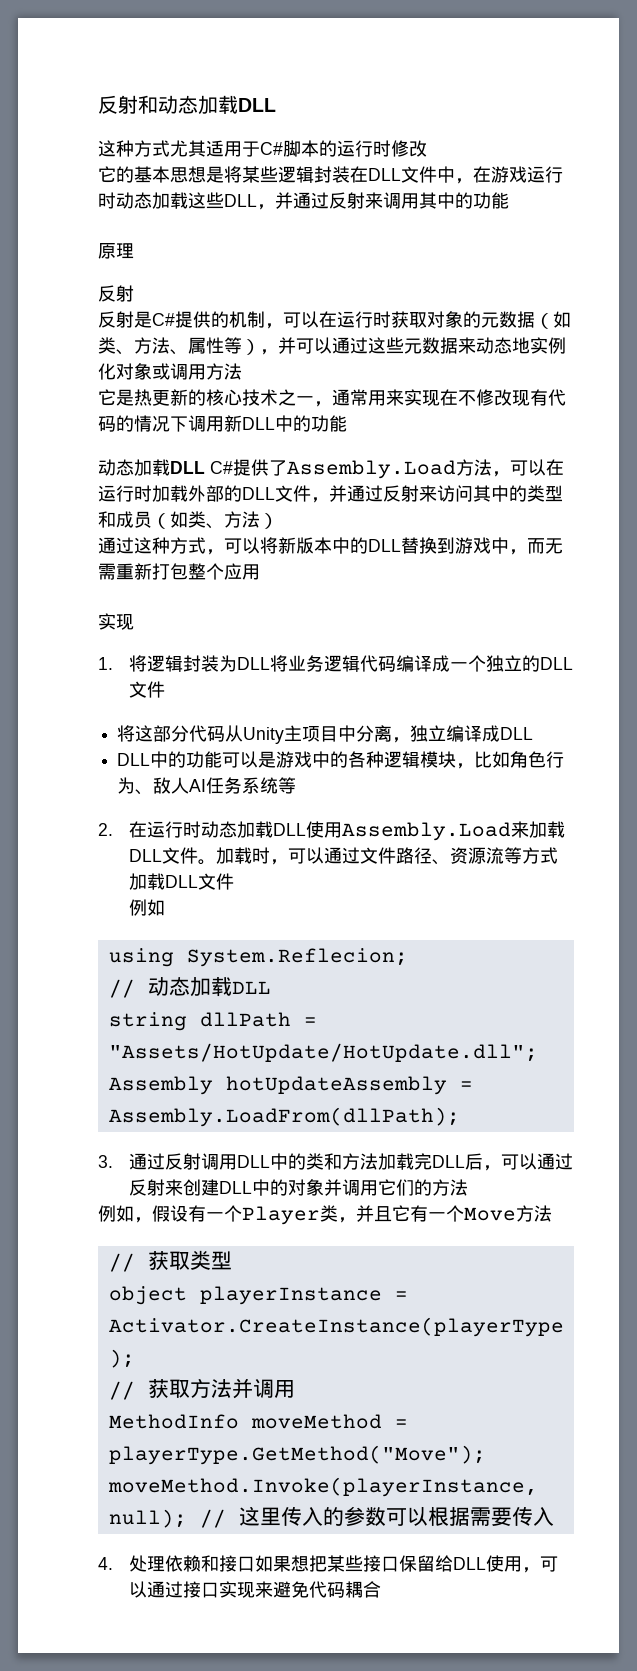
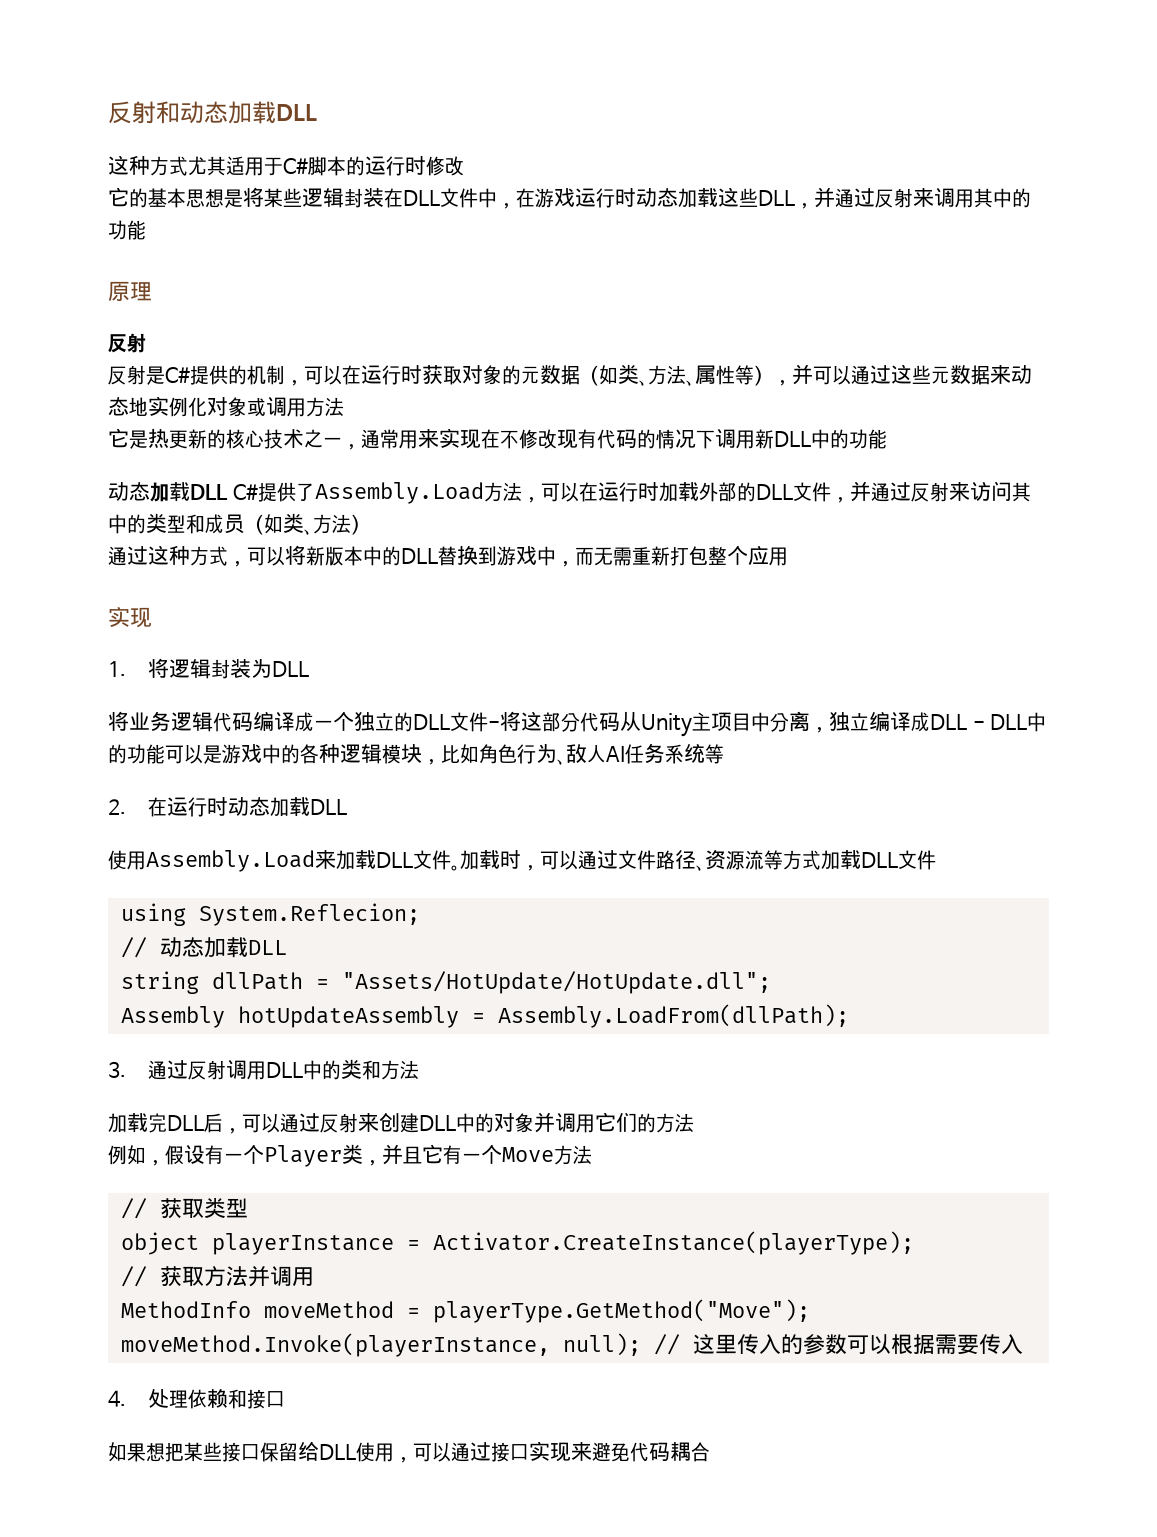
(270, 663) none -> (310, 669) //
(165, 689) // -> [488,721,500,729] -
(534, 733) // -> [972,721,985,729] -
(306, 829) none -> (348, 807) //
[128,899,165,916] // 例如 -> (936, 860) none
(378, 1161) none -> (420, 1070) //
(255, 1564) none -> (286, 1399) //

